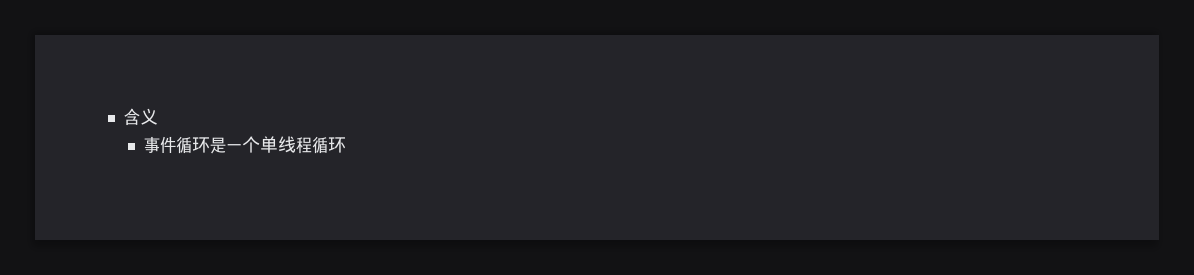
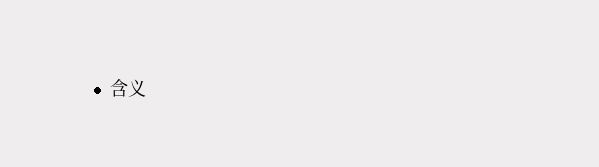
[144,136,347,154] // 事件循环是一个单线程循环 -> (146, 88) none

